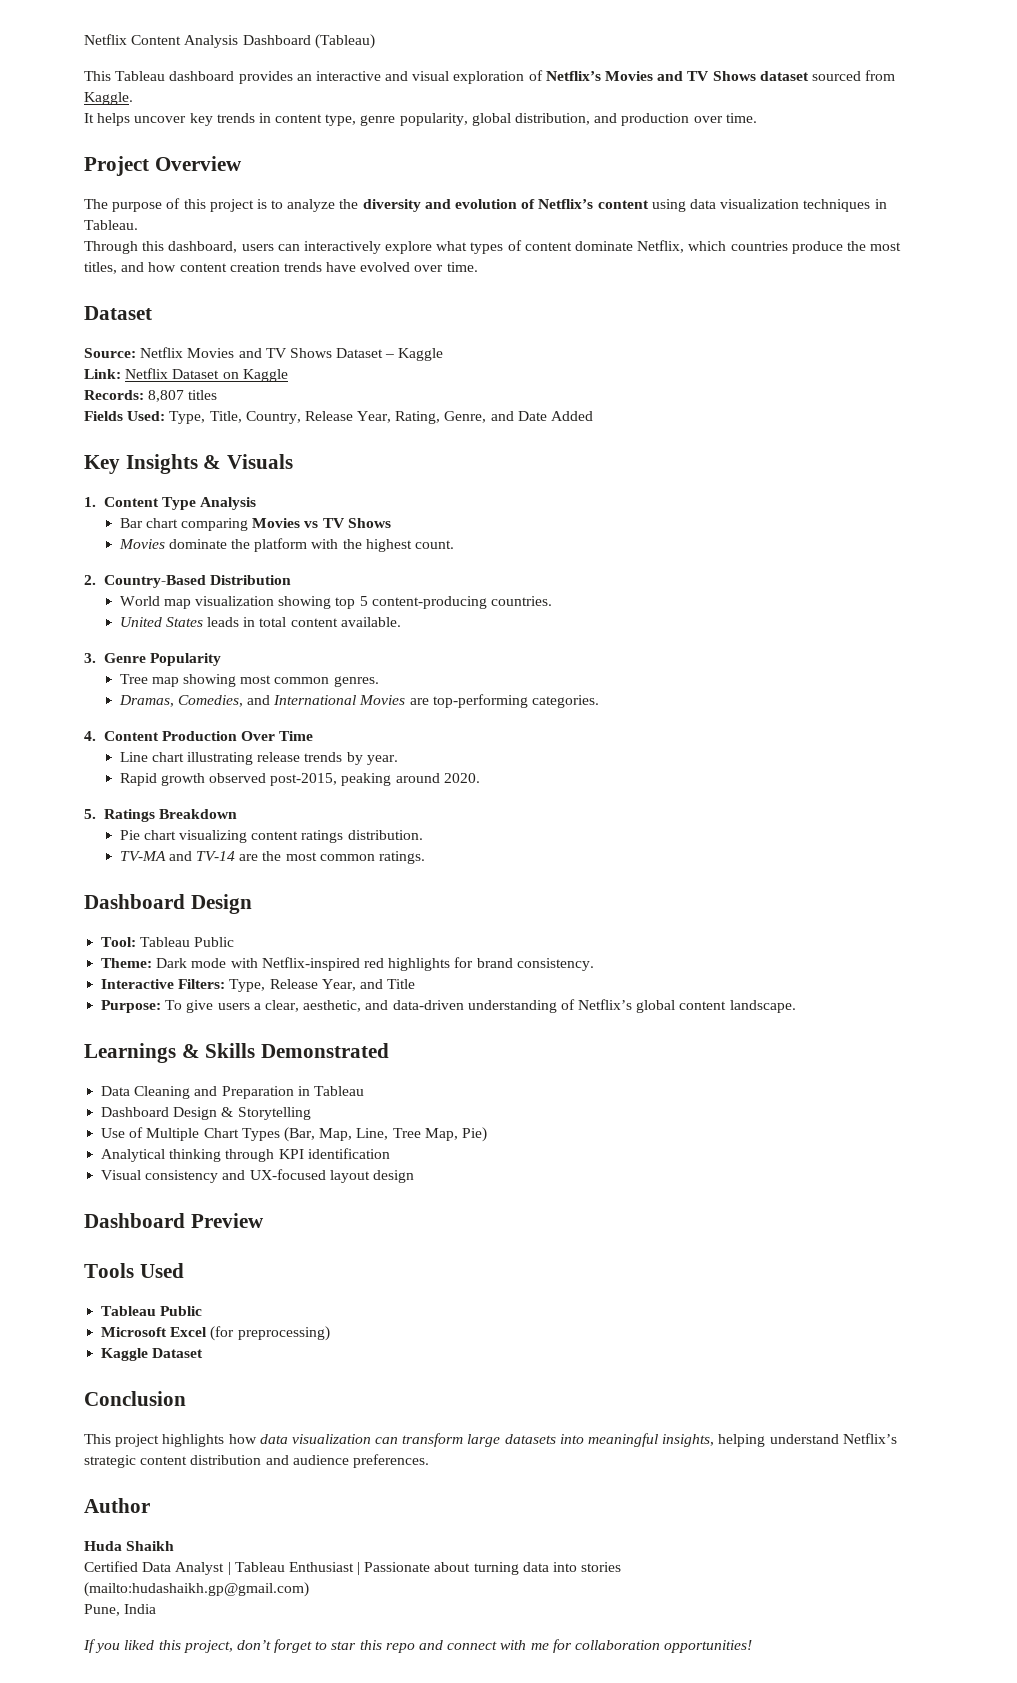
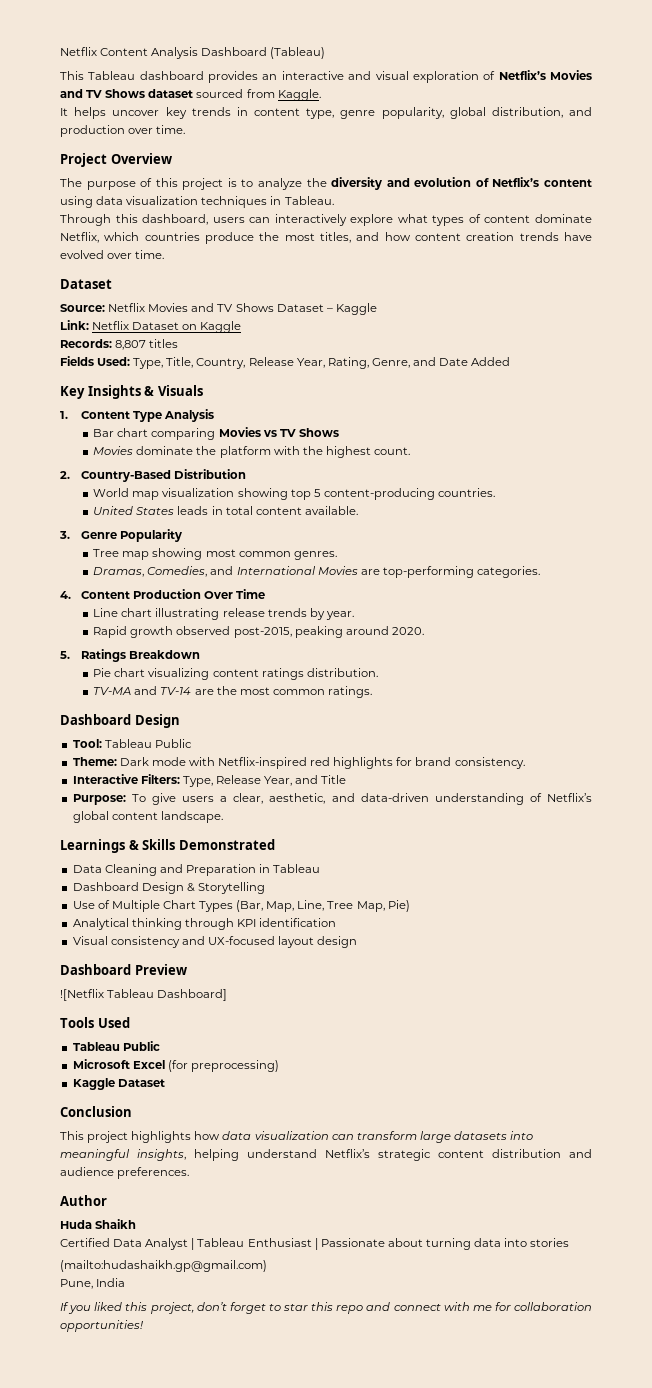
(264, 1220) none -> [60,989,228,1001] // ![Netflix Tableau Dashboard]

